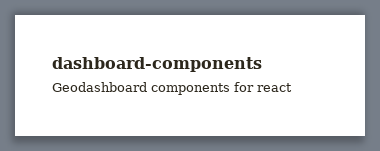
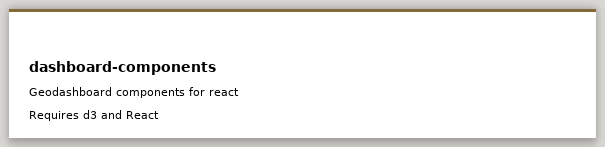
(292, 87) none -> [29,110,159,121] // Requires d3 and React

